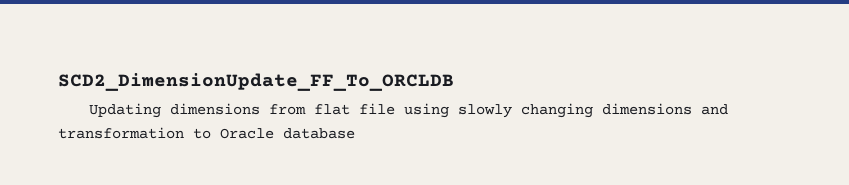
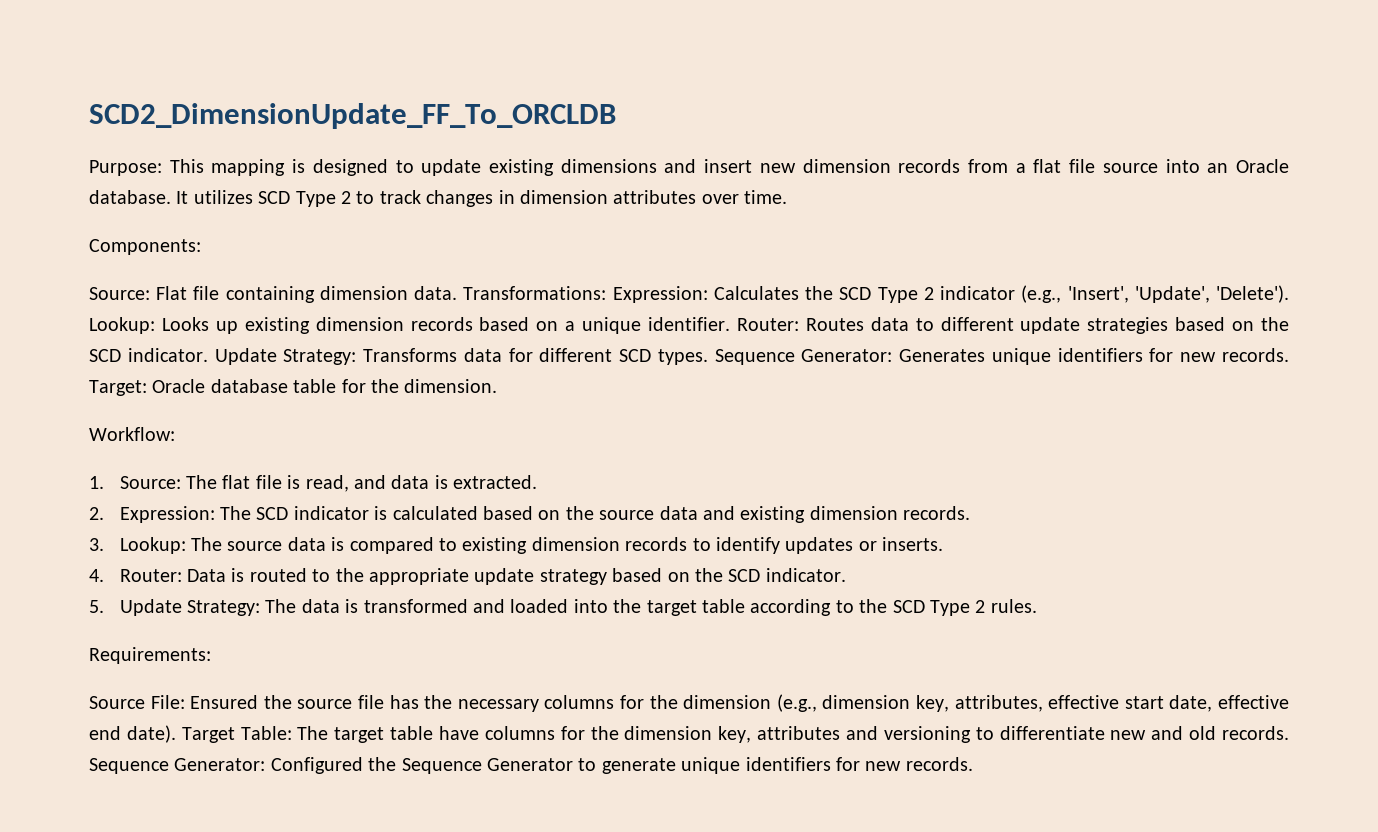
[89,103,729,118] [58,127,355,139] Updating dimensions from flat file using slowly changing dimensions and transformation to Oracle database -> [89,159,1289,176] [89,190,788,207] [89,239,201,255] [89,285,1290,303] [89,317,1289,334] [89,348,1289,365] [89,379,498,396] [89,427,175,441] [89,475,538,492] [89,506,971,523] [89,537,944,554] [89,568,846,585] [89,599,1037,616] [89,647,211,664] [89,694,1289,712] [89,725,1290,743] [89,757,973,774] Purpose: This mapping is designed to update existing dimensions and insert new dimension records from a flat file source into an Oracle database. It utilizes SCD Type 2 to track changes in dimension attributes over time. // Components: // Source: Flat file containing dimension data. Transformations: Expression: Calculates the SCD Type 2 indicator (e.g., 'Insert', 'Update', 'Delete'). Lookup: Looks up existing dimension records based on a unique identifier. Router: Routes data to different update strategies based on the SCD indicator. Update Strategy: Transforms data for different SCD types. Sequence Generator: Generates unique identifiers for new records. Target: Oracle database table for the dimension. // Workflow: // 1. Source: The flat file is read, and data is extracted. // 2. Expression: The SCD indicator is calculated based on the source data and existing dimension records. // 3. Lookup: The source data is compared to existing dimension records to identify updates or inserts. // 4. Router: Data is routed to the appropriate update strategy based on the SCD indicator. // 5. Update Strategy: The data is transformed and loaded into the target table according to the SCD Type 2 rules. // Requirements: // Source File: Ensured the source file has the necessary columns for the dimension (e.g., dimension key, attributes, effective start date, effective end date). Target Table: The target table have columns for the dimension key, attributes and versioning to differentiate new and old records. Sequence Generator: Configured the Sequence Generator to generate unique identifiers for new records.

